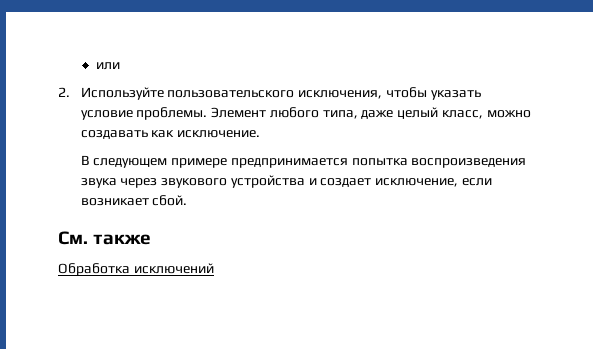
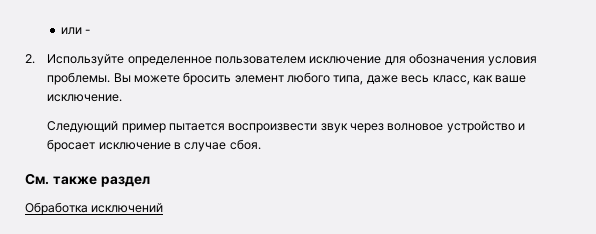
(120, 66) none -> [85,29,91,34] -
[167,87,481,100] [80,107,531,120] [80,130,261,139] [80,155,527,168] [80,175,493,188] [80,195,188,206] пользовательского исключения, чтобы указать условие проблемы. Элемент любого типа, даже целый класс, можно создавать как исключение. // В следующем примере предпринимается попытка воспроизведения звука через звукового устройства и создает исключение, если возникает сбой. -> [127,53,538,66] [47,72,527,85] [47,94,123,102] [47,121,526,133] [47,139,261,152] определенное пользователем исключение для обозначения условия проблемы. Вы можете бросить элемент любого типа, даже весь класс, как ваше исключение. // Следующий пример пытается воспроизвести звук через волновое устройство и бросает исключение в случае сбоя.
(152, 239) none -> [100,176,150,187] раздел

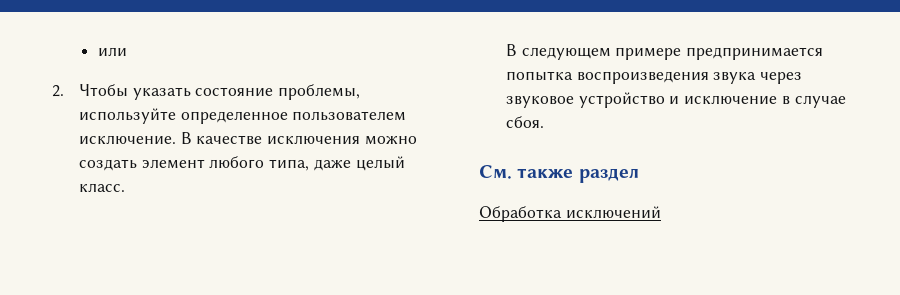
[85,29,91,34] - -> (128, 51) none
[47,53,538,66] [47,72,527,85] [47,94,123,102] [47,121,444,133] Используйте определенное пользователем исключение для обозначения условия проблемы. Вы можете бросить элемент любого типа, даже весь класс, как ваше исключение. // Следующий пример пытается воспроизвести звук через волновое -> [78,84,361,100] [78,108,407,124] [78,132,417,145] [78,156,405,171] [78,183,125,192] [505,44,824,60] [505,71,803,84] [505,95,574,108] Чтобы указать состояние проблемы, используйте определенное пользователем исключение. В качестве исключения можно создать элемент любого типа, даже целый класс. // В следующем примере предпринимается попытка воспроизведения звука через звуковое
[47,139,96,152] бросает -> (680, 100) none

